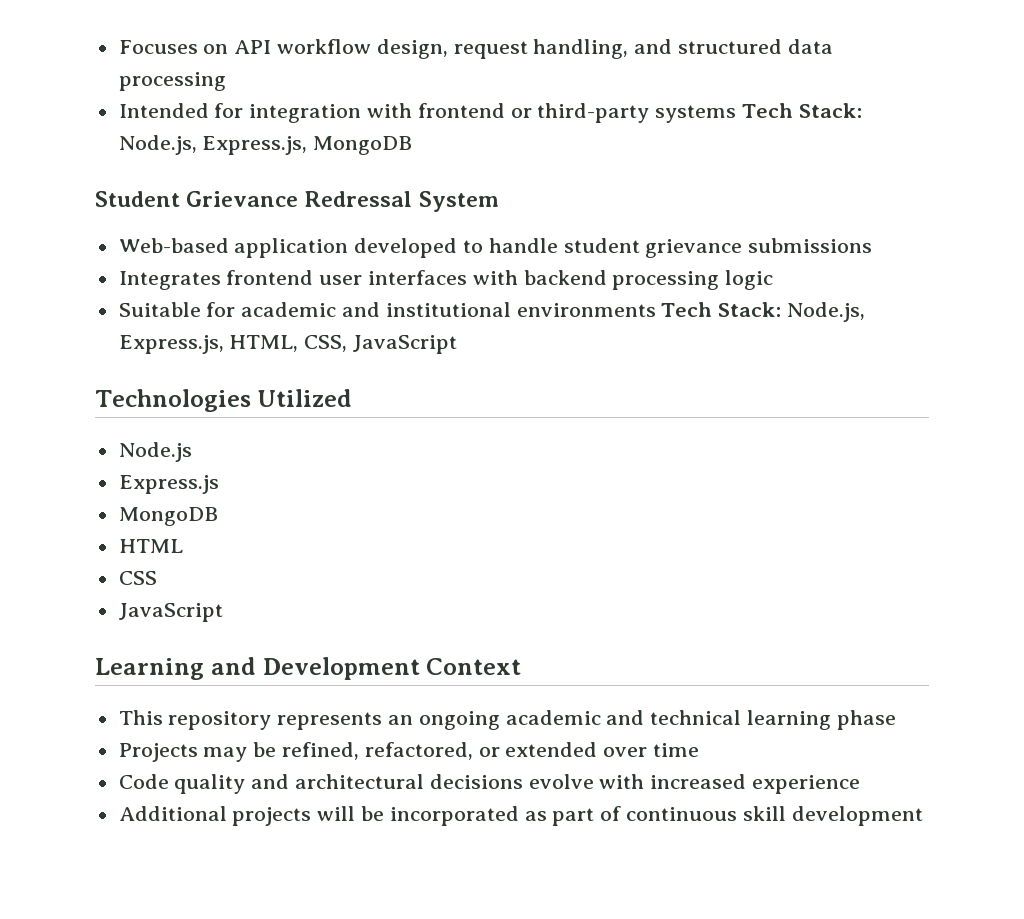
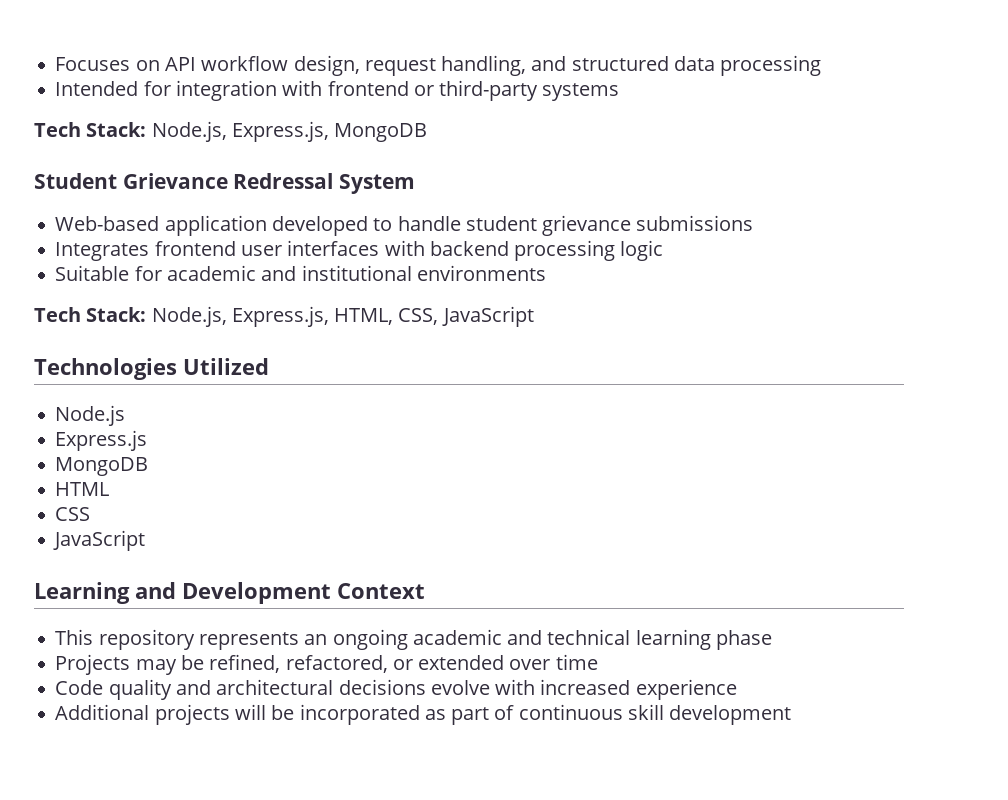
(737, 114) none -> (620, 92) //
(656, 310) none -> (546, 273) //

